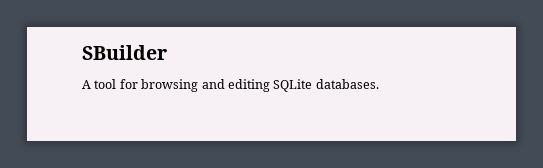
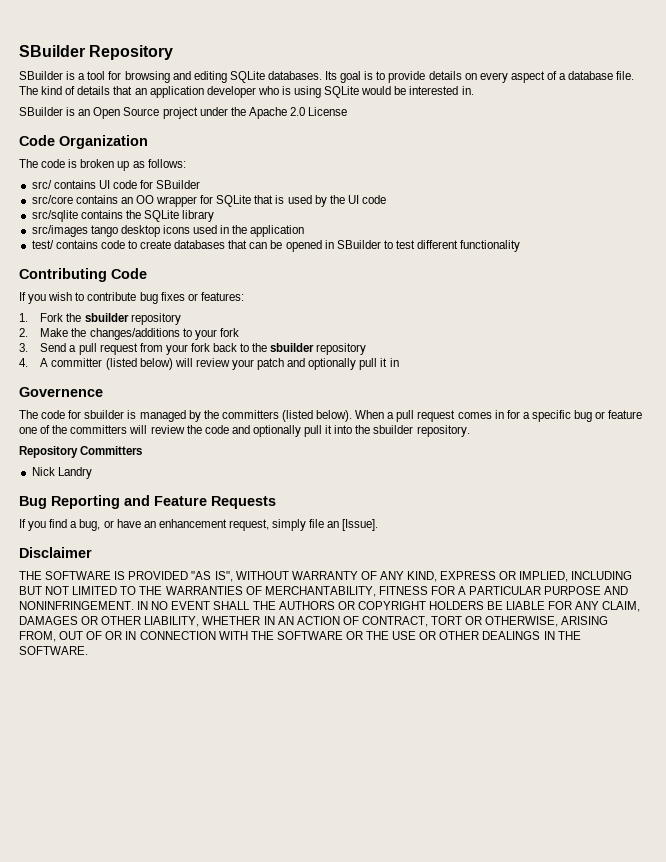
[82,45,167,60] [82,80,91,89] SBuilder // A -> [19,45,174,60] [19,71,86,80] SBuilder Repository // SBuilder is a
(379, 84) none -> [325,71,635,83] [19,86,474,98] [19,107,348,119] [19,135,148,149] [19,159,186,171] [31,180,201,189] [31,195,387,207] [31,210,215,222] [31,225,305,237] [31,240,521,252] [19,268,147,282] [19,292,244,304] [19,313,181,325] [19,328,239,340] [19,343,367,355] [19,358,399,370] [19,387,103,397] [19,410,643,422] [19,425,470,437] [19,446,143,458] [31,467,92,479] [19,495,276,509] [19,519,379,531] [19,547,92,558] [19,571,633,582] [19,586,629,597] [19,601,641,612] [19,616,609,627] [19,631,581,642] [19,646,88,655] Its goal is to provide details on every aspect of a database file. The kind of details that an application developer who is using SQLite would be interested in. // SBuilder is an Open Source project under the Apache 2.0 License // Code Organization // The code is broken up as follows: // src/ contains UI code for SBuilder // src/core contains an OO wrapper for SQLite that is used by the UI code // src/sqlite contains the SQLite library // src/images tango desktop icons used in the application // test/ contains code to create databases that can be opened in SBuilder to test different functionality // Contributing Code // If you wish to contribute bug fixes or features: // 1. Fork the sbuilder repository // 2. Make the changes/additions to your fork // 3. Send a pull request from your fork back to the sbuilder repository // 4. A committer (listed below) will review your patch and optionally pull it in // Governence // The code for sbuilder is managed by the committers (listed below). When a pull request comes in for a specific bug or feature one of the committers will review the code and optionally pull it into the sbuilder repository. // Repository Committers // Nick Landry // Bug Reporting and Feature Requests // If you find a bug, or have an enhancement request, simply file an [Issue]. // Disclaimer // THE SOFTWARE IS PROVIDED "AS IS", WITHOUT WARRANTY OF ANY KIND, EXPRESS OR IMPLIED, INCLUDING BUT NOT LIMITED TO THE WARRANTIES OF MERCHANTABILITY, FITNESS FOR A PARTICULAR PURPOSE AND NONINFRINGEMENT. IN NO EVENT SHALL THE AUTHORS OR COPYRIGHT HOLDERS BE LIABLE FOR ANY CLAIM, DAMAGES OR OTHER LIABILITY, WHETHER IN AN ACTION OF CONTRACT, TORT OR OTHERWISE, ARISING FROM, OUT OF OR IN CONNECTION WITH THE SOFTWARE OR THE USE OR OTHER DEALINGS IN THE SOFTWARE.

